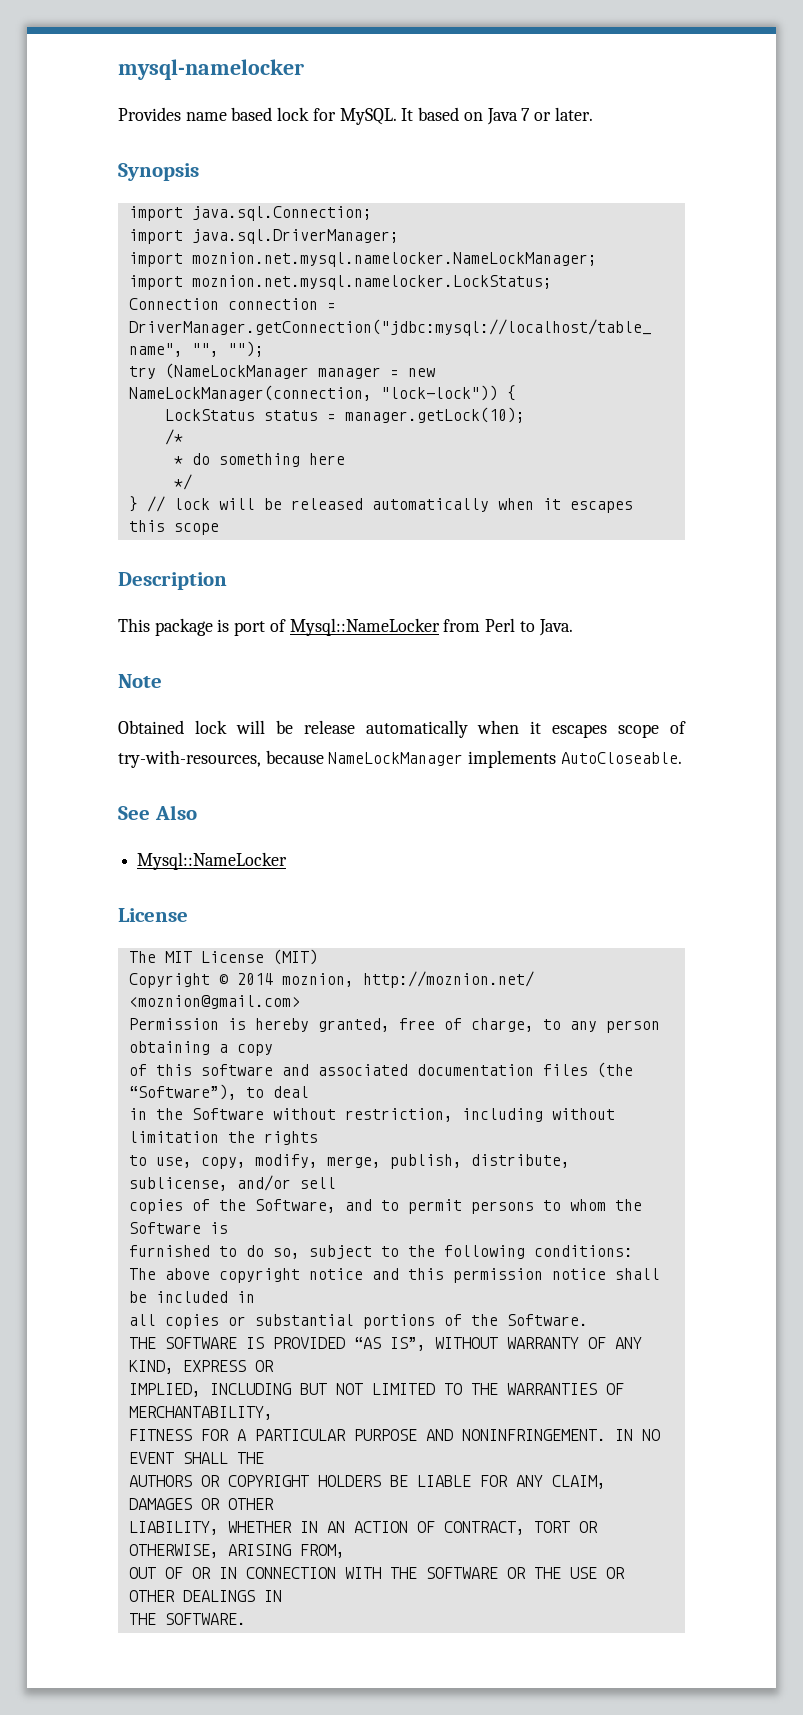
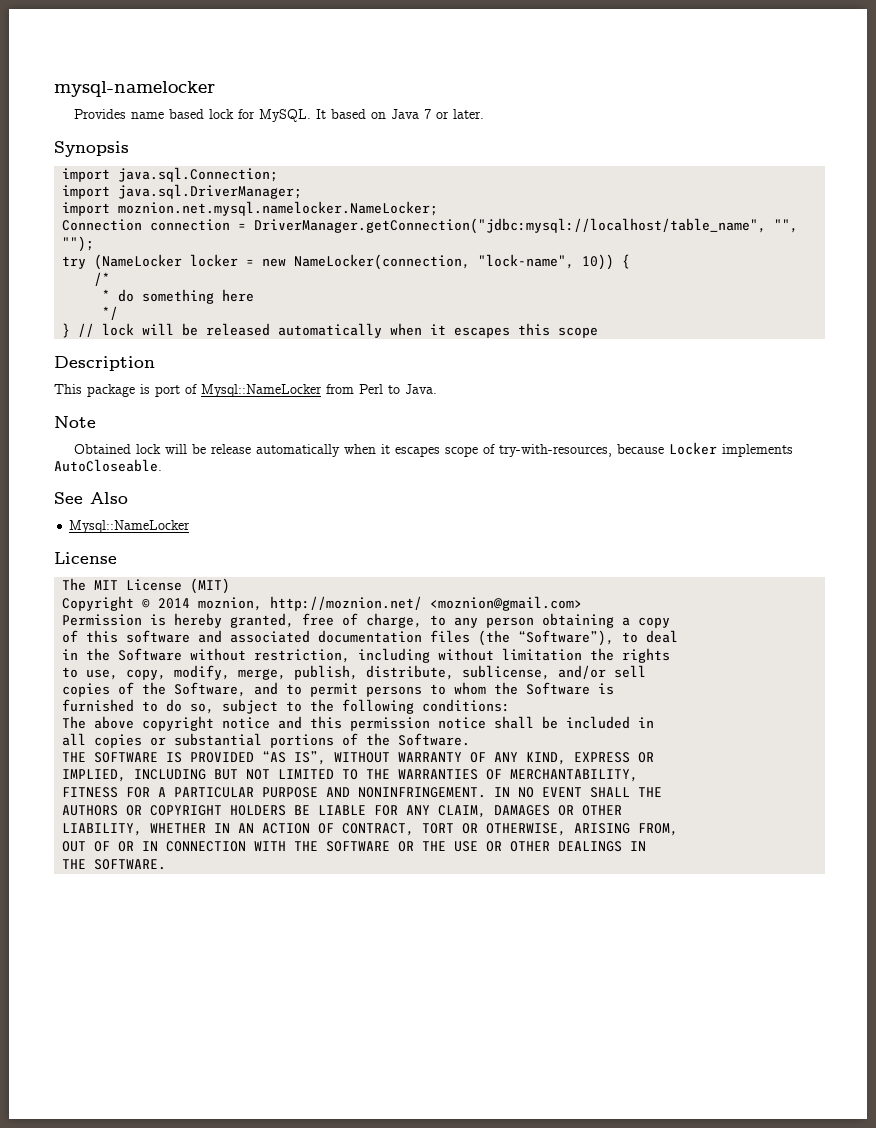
[191,252,597,267] [128,275,552,290] moznion.net.mysql.namelocker.NameLockManager; // import moznion.net.mysql.namelocker.LockStatus; -> [118,201,439,216] moznion.net.mysql.namelocker.NameLocker;
[164,363,435,379] [128,385,516,401] [164,407,525,423] (NameLockManager manager = new NameLockManager(connection, "lock-lock")) { // LockStatus status = manager.getLock(10); -> [94,254,631,270] (NameLocker locker = new NameLocker(connection, "lock-name", 10)) {
[328,752,464,766] NameLockManager -> [669,442,718,455] Locker

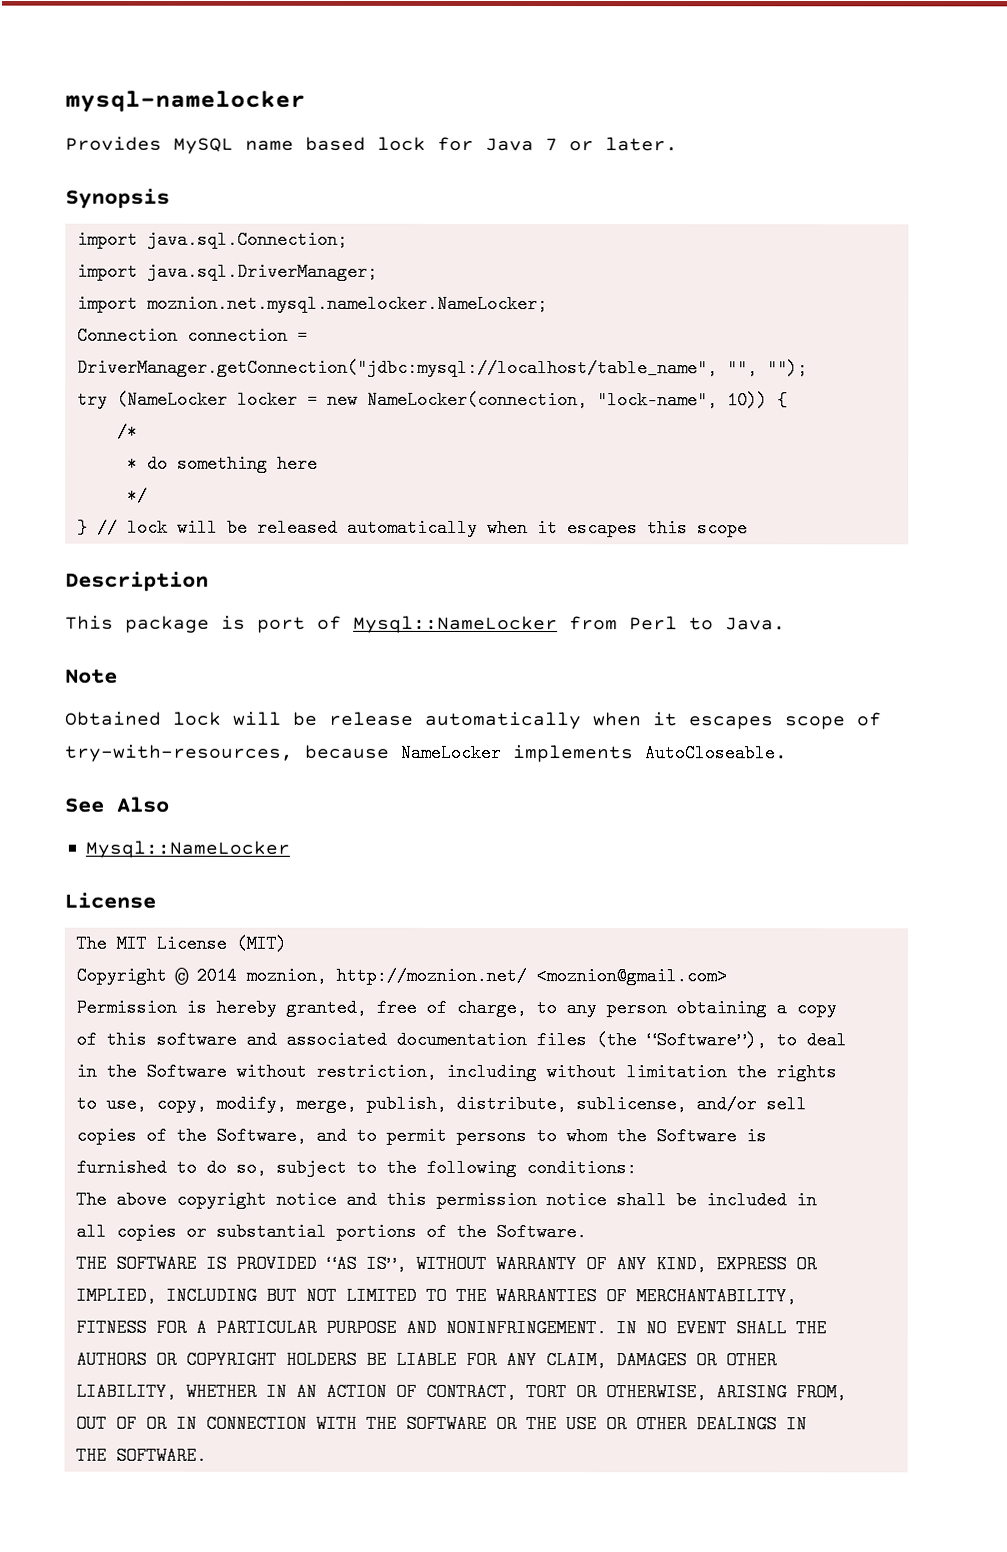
(127, 114) none -> [173,137,234,154] MySQL
[259,109,387,122] MySQL. It based on -> (474, 143) none
[669,442,718,455] Locker -> [401,743,502,762] NameLocker

